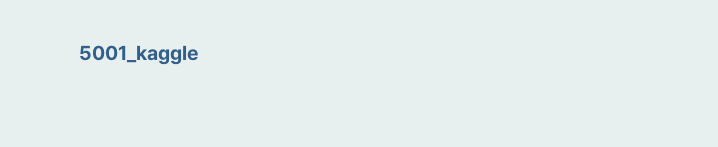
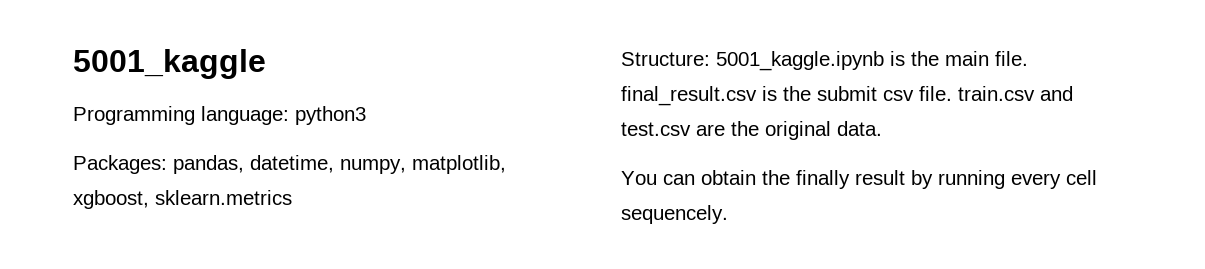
(198, 55) none -> [73,106,366,125] [73,155,506,174] [73,190,292,209] [621,51,1028,71] [621,86,1073,106] [621,121,882,140] [621,170,1097,189] [621,205,728,224] // Programming language: python3 // Packages: pandas, datetime, numpy, matplotlib, xgboost, sklearn.metrics // Structure: 5001_kaggle.ipynb is the main file. final_result.csv is the submit csv file. train.csv and test.csv are the original data. // You can obtain the finally result by running every cell sequencely.

